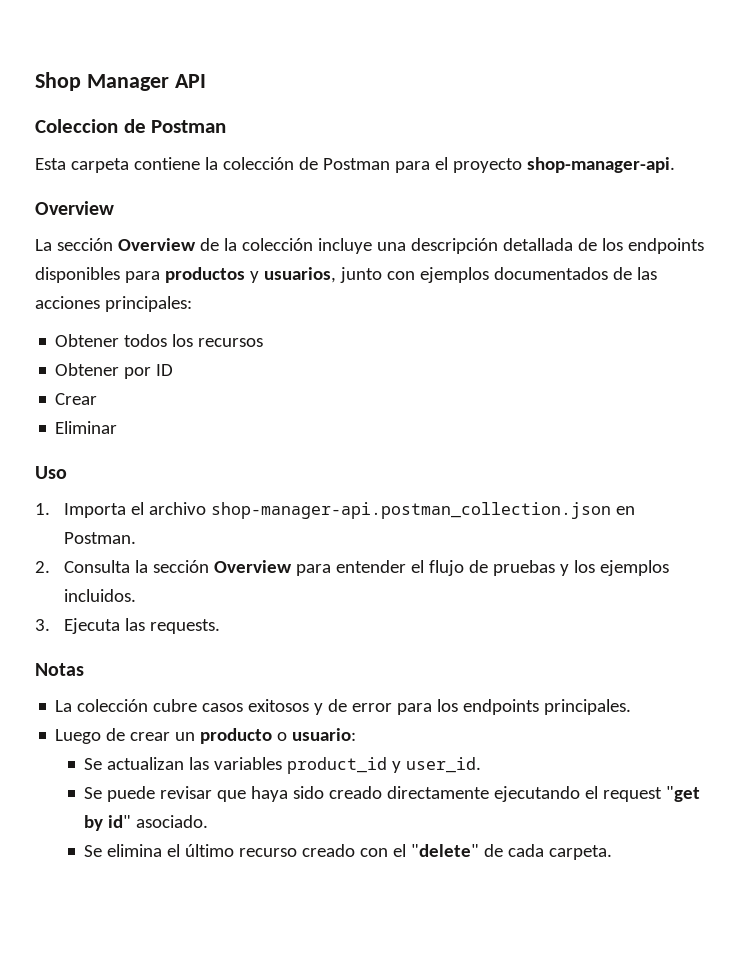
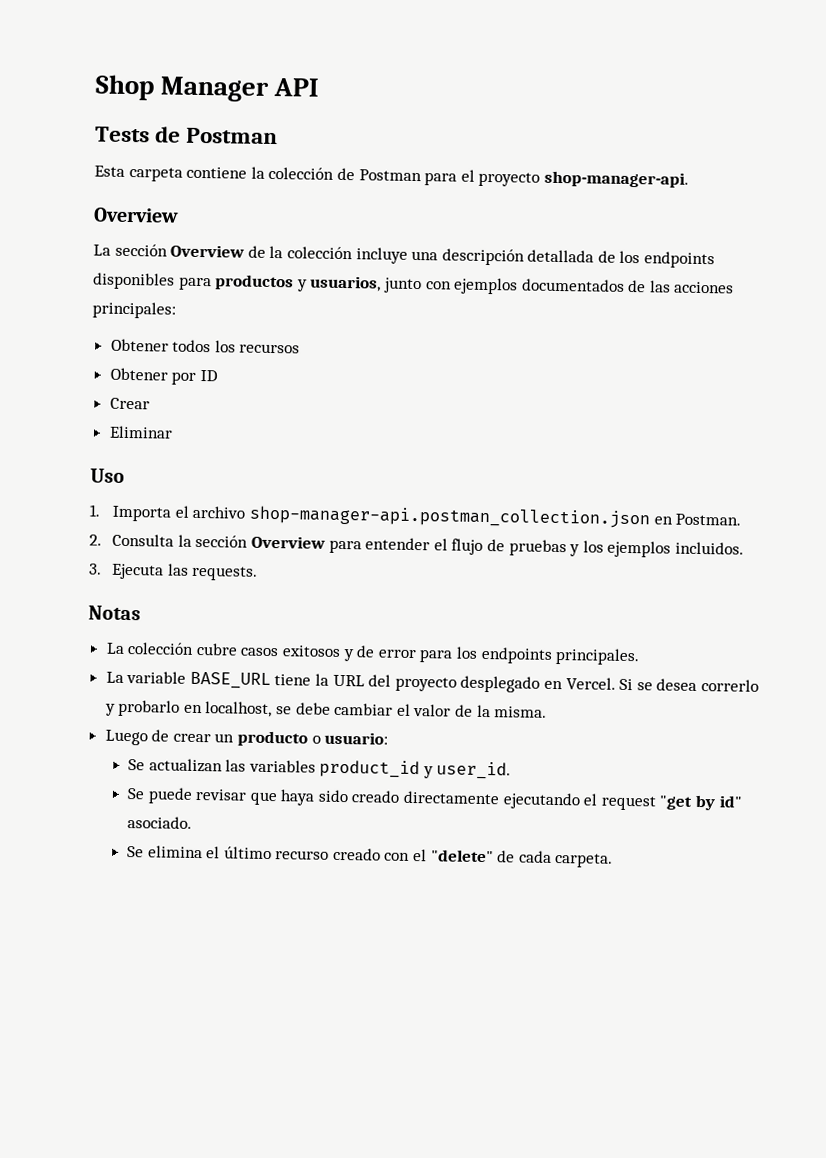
[35,119,118,133] Coleccion -> [95,126,150,143] Tests
(632, 707) none -> [105,671,759,693] [104,699,548,718] // La variable BASE_URL tiene la URL del proyecto desplegado en Vercel. Si se desea correrlo y probarlo en localhost, se debe cambiar el valor de la misma.

